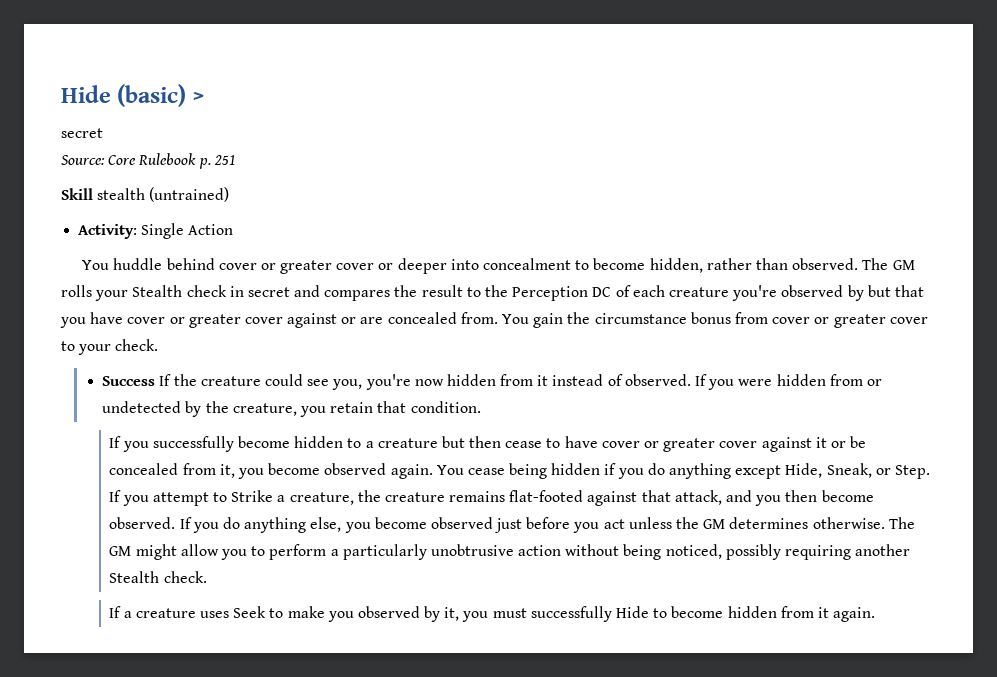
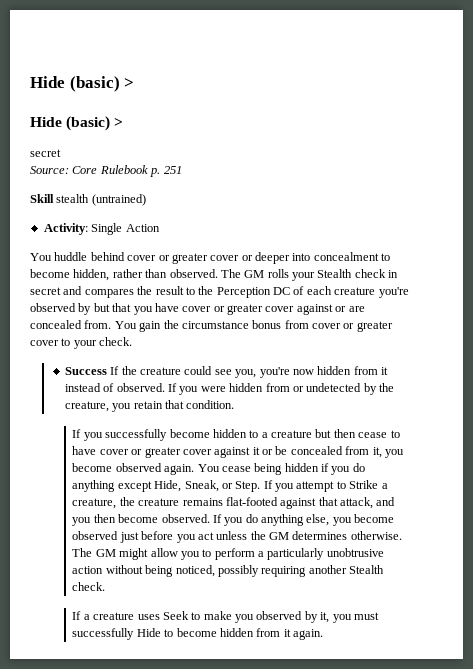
[61,84,204,107] Hide (basic) > -> [30,76,135,92] [30,116,124,131] Hide (basic) > // Hide (basic) >

